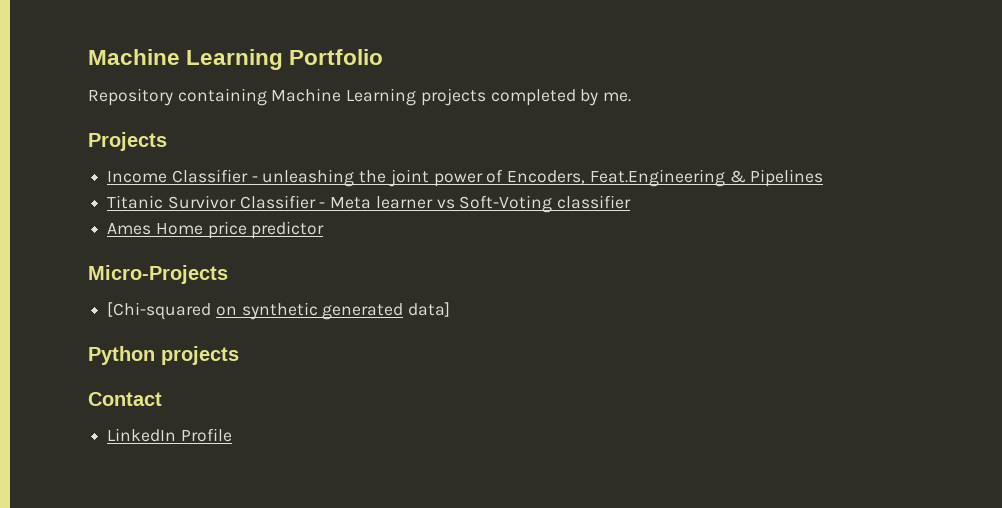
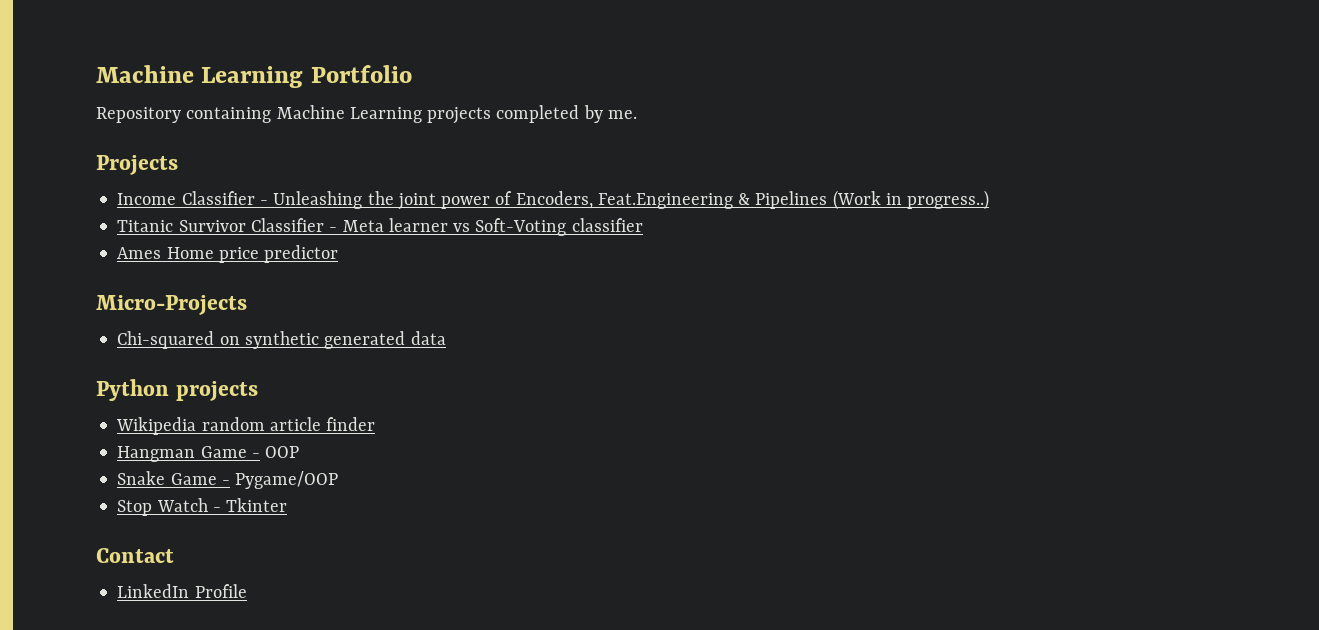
[262,169,355,187] unleashing -> [273,191,363,209] Unleashing
(824, 178) none -> [832,190,990,210] (Work in progress..)
[107,302,212,320] [Chi-squared -> [117,331,215,349] Chi-squared
[408,302,451,317] data] -> [410,331,446,345] data
(239, 355) none -> [116,417,376,435] [117,446,300,462] [117,471,339,489] [117,498,288,516] // Wikipedia random article finder // Hangman Game - OOP // Snake Game - Pygame/OOP // Stop Watch - Tkinter

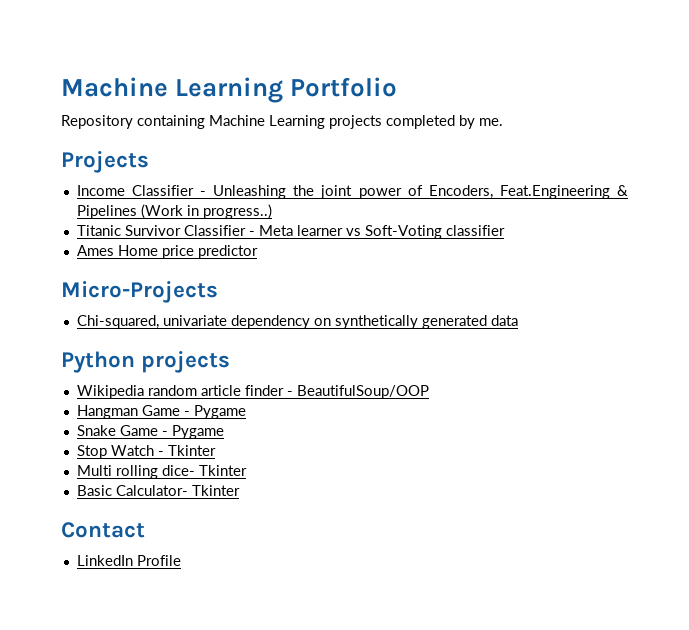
[117,331,319,349] Chi-squared on synthetic -> [76,315,418,329] Chi-squared, univariate dependency on synthetically
(376, 424) none -> [286,385,429,399] - BeautifulSoup/OOP
[265,446,300,458] OOP -> [193,405,246,419] Pygame
[235,471,339,489] Pygame/OOP -> [171,425,224,439] Pygame
(288, 505) none -> [76,465,247,479] [76,485,240,496] // Multi rolling dice- Tkinter // Basic Calculator- Tkinter

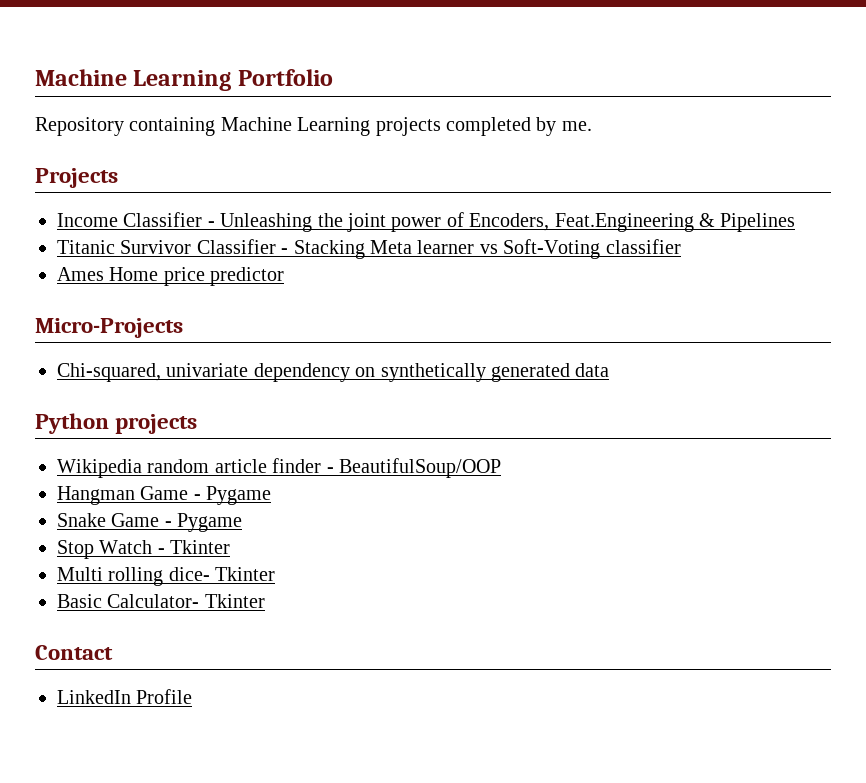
[140,204,272,219] (Work in progress..) -> (796, 222) none
(255, 233) none -> [293,240,365,259] Stacking

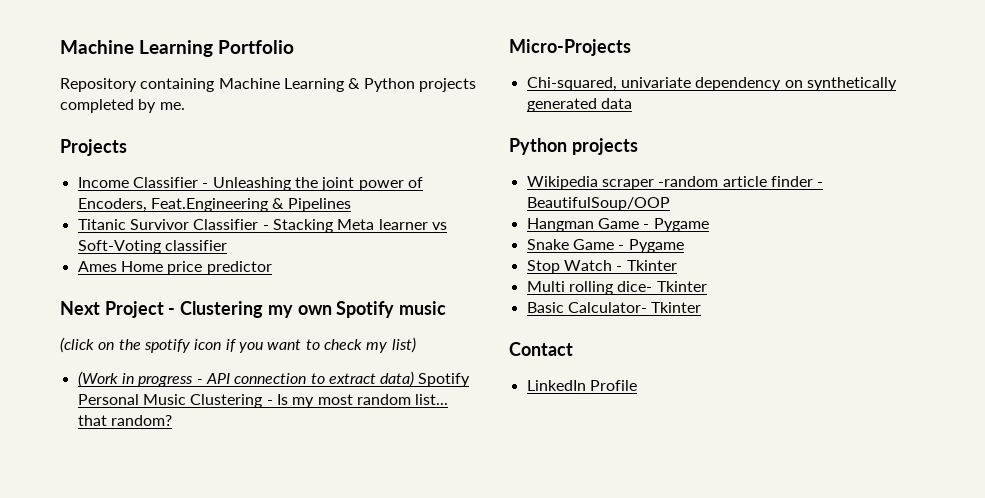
(371, 126) none -> [348,78,415,92] & Python
(285, 276) none -> [60,301,447,318] [60,337,416,353] [77,371,471,387] [77,394,449,408] [77,415,172,426] // Next Project - Clustering my own Spotify music // (click on the spotify icon if you want to check my list) // (Work in progress - API connection to extract data) Spotify Personal Music Clustering - Is my most random list... that random?
[147,459,210,473] random -> [601,176,719,190] scraper -random

